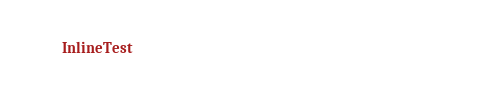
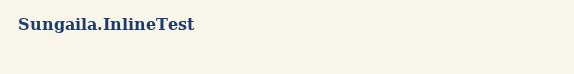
[62,41,133,53] InlineTest -> [18,18,195,33] Sungaila.InlineTest

